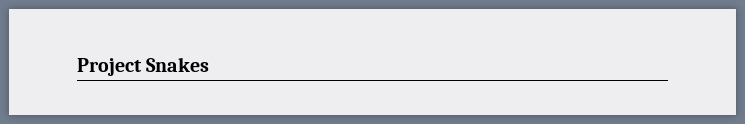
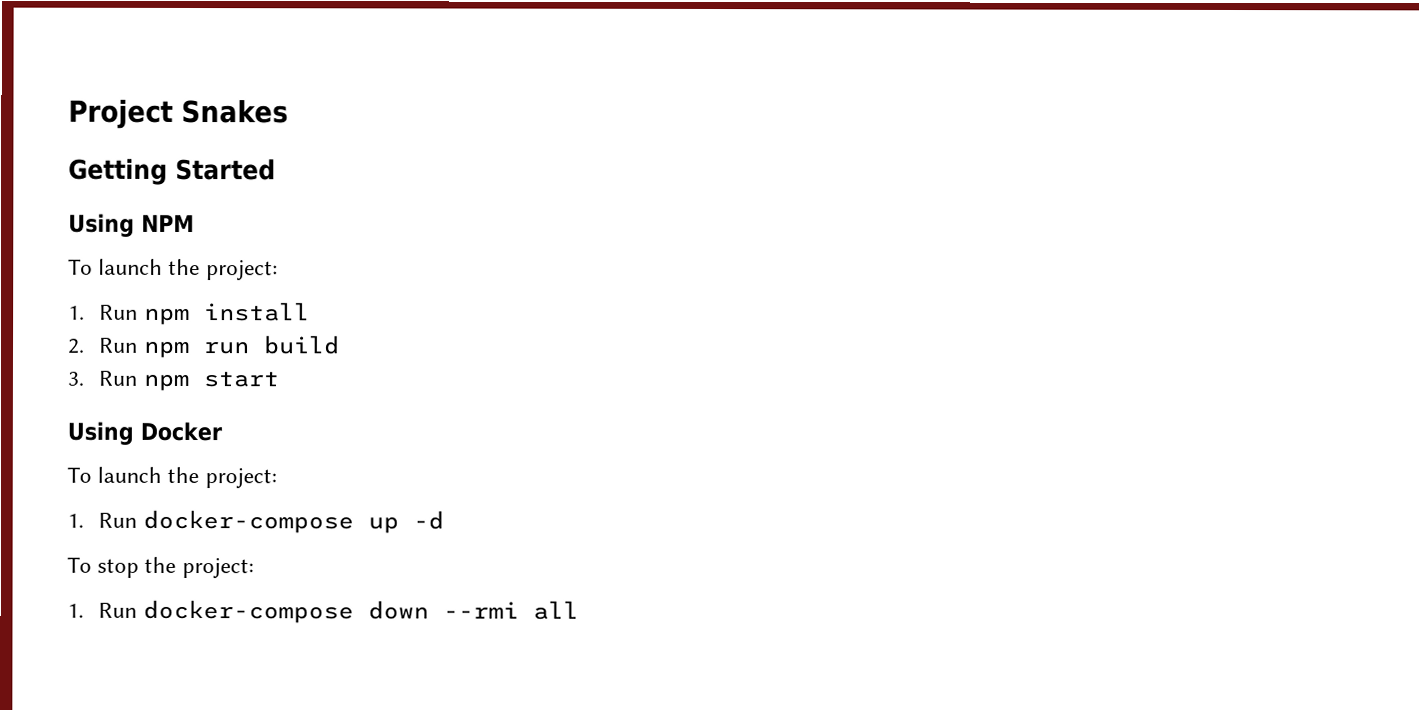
(210, 64) none -> [68,158,276,185] [68,213,195,237] [68,258,278,281] [68,302,310,326] [68,335,340,359] [67,370,279,392] [67,421,223,445] [67,466,277,489] [67,509,444,534] [67,556,254,579] [67,599,579,624] // Getting Started // Using NPM // To launch the project: // 1. Run npm install // 2. Run npm run build // 3. Run npm start // Using Docker // To launch the project: // 1. Run docker-compose up -d // To stop the project: // 1. Run docker-compose down --rmi all

